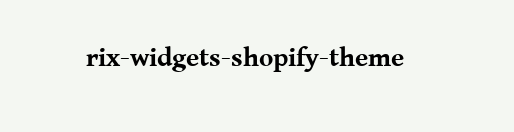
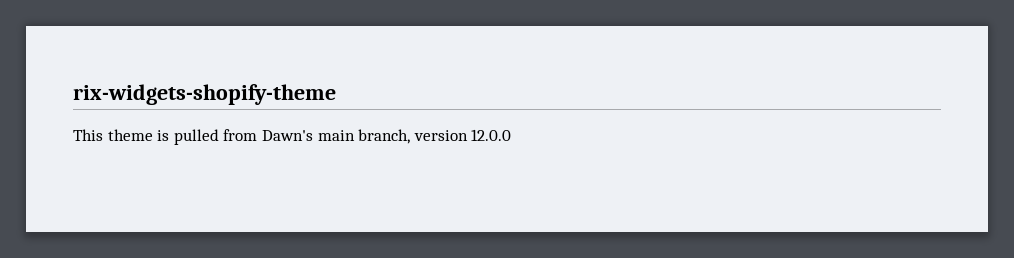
(404, 59) none -> [73,129,512,145] // This theme is pulled from Dawn's main branch, version 12.0.0

